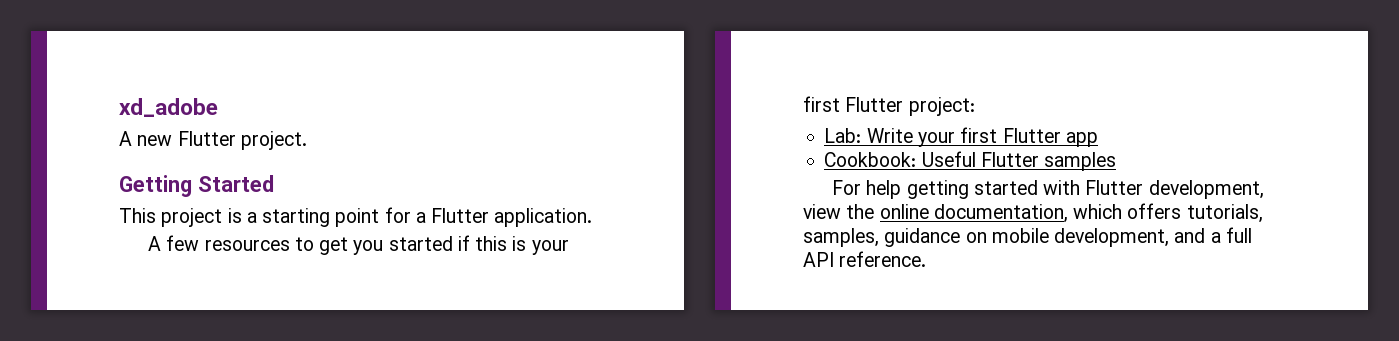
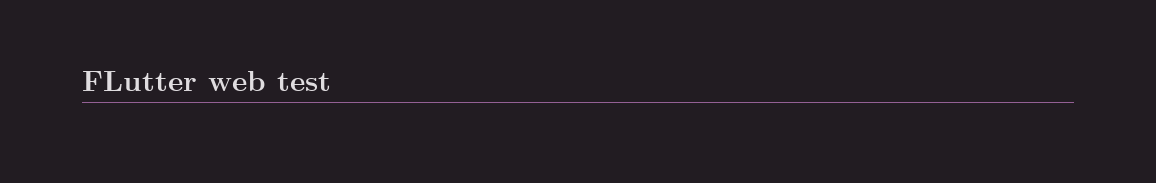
[119,98,218,117] [119,131,307,150] [119,175,274,197] [119,207,593,227] [148,235,569,255] [803,96,975,116] [824,127,1098,147] [824,151,1117,171] [832,180,1264,199] [803,203,1263,223] [803,227,1252,247] [803,251,927,267] xd_adobe // A new Flutter project. // Getting Started // This project is a starting point for a Flutter application. // A few resources to get you started if this is your first Flutter project: // Lab: Write your first Flutter app // Cookbook: Useful Flutter samples // For help getting started with Flutter development, view the online documentation, which offers tutorials, samples, guidance on mobile development, and a full API reference. -> [82,71,331,91] FLutter web test

